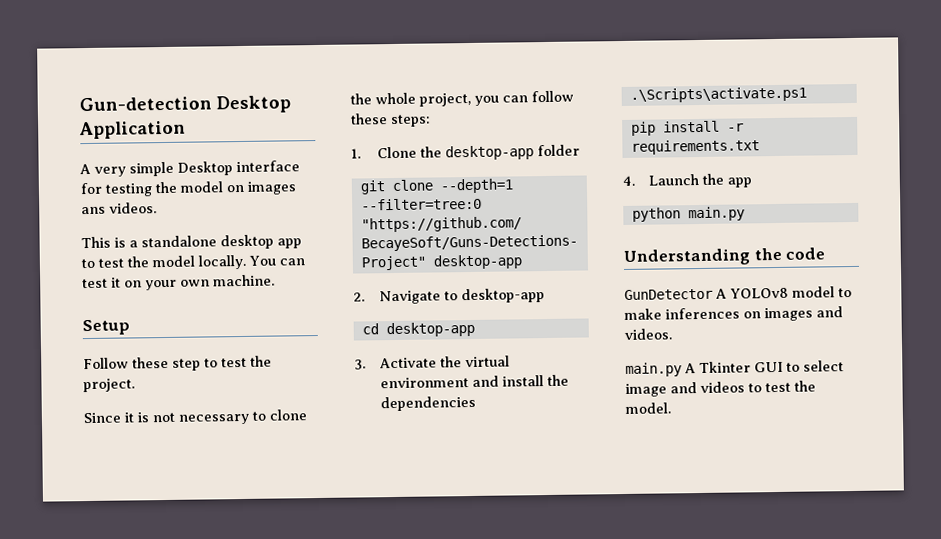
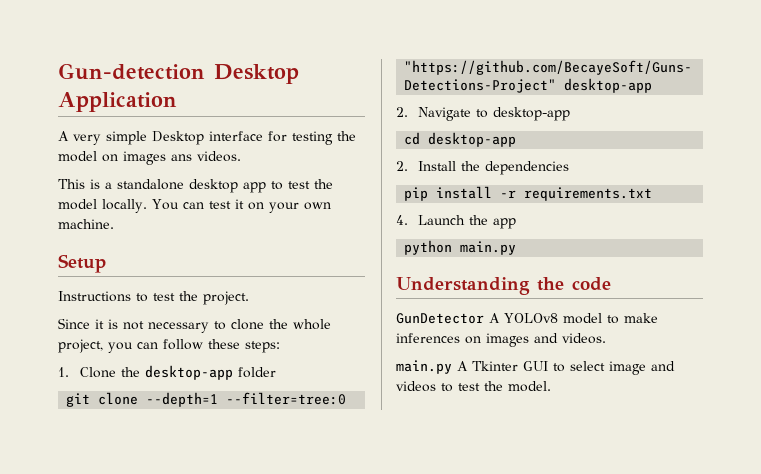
[83,356,201,371] Follow these step -> [58,291,131,302] Instructions
[354,355,510,370] [379,375,544,389] 3. Activate the virtual environment and install -> [396,161,457,171] 2. Install
[629,86,807,103] // .\Scripts\activate.ps1 -> (570, 168) none

